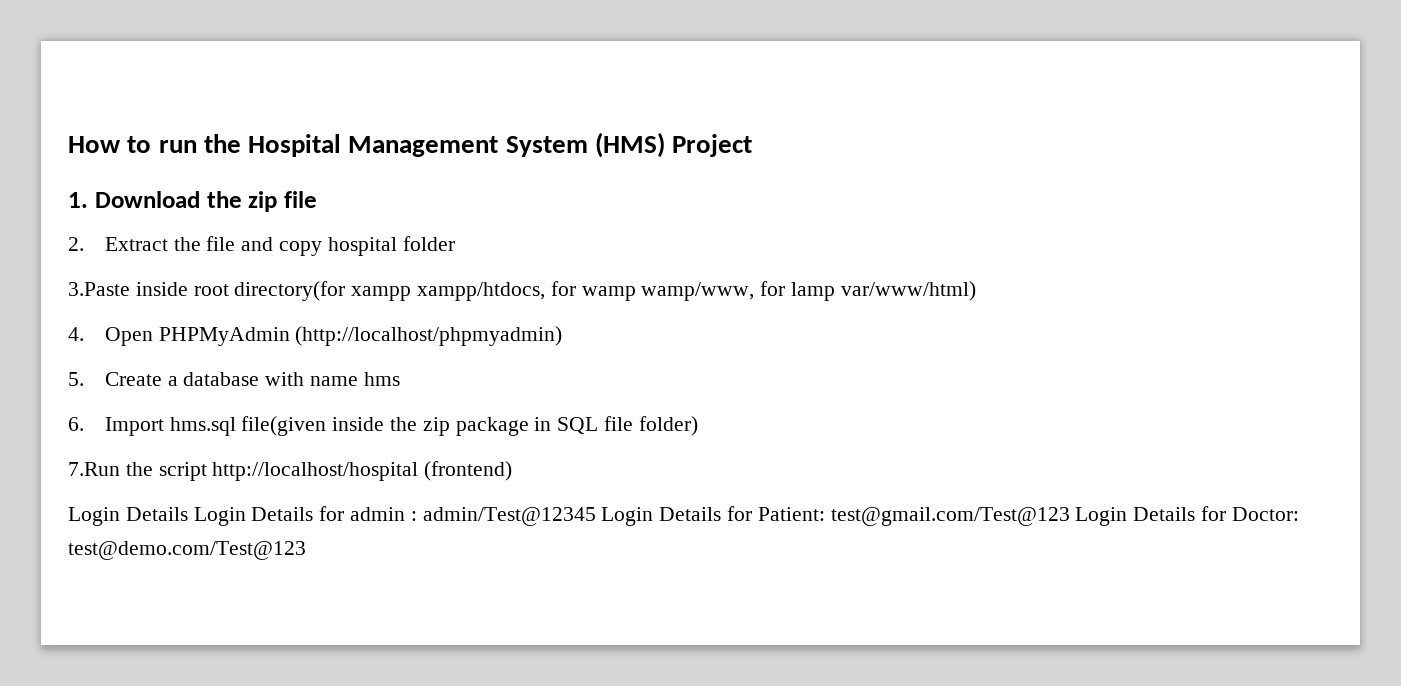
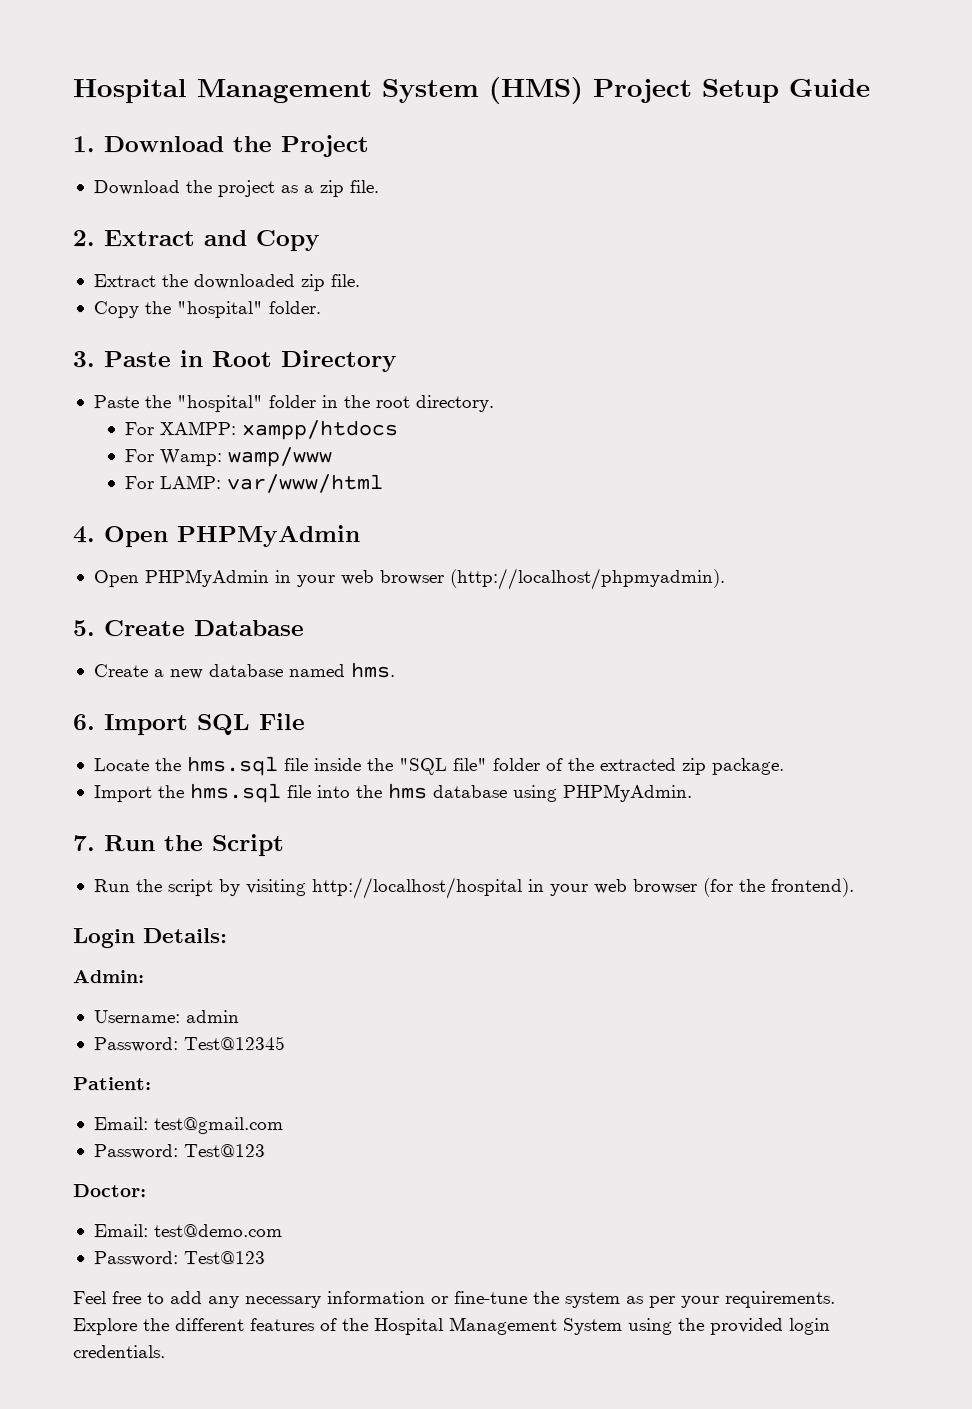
[68,134,241,153] How to run the -> (72, 91) none
(753, 145) none -> [701,78,870,103] Setup Guide
[248,191,317,212] [68,236,455,256] [68,281,976,301] [68,326,563,346] [68,372,400,386] [68,416,698,436] [68,461,513,481] [68,506,1299,526] [68,541,306,560] zip file // 2. Extract the file and copy hospital folder // 3.Paste inside root directory(for xampp xampp/htdocs, for wamp wamp/www, for lamp var/www/html) // 4. Open PHPMyAdmin (http://localhost/phpmyadmin) // 5. Create a database with name hms // 6. Import hms.sql file(given inside the zip package in SQL file folder) // 7.Run the script http://localhost/hospital (frontend) // Login Details Login Details for admin : admin/Test@12345 Login Details for Patient: test@gmail.com/Test@123 Login Details for Doctor: test@demo.com/Test@123 -> [280,135,369,158] [92,180,379,198] [72,230,320,252] [92,274,360,292] [92,301,321,319] [72,350,397,373] [92,394,494,413] [124,420,399,441] [124,447,333,468] [124,474,384,494] [72,525,360,548] [92,567,725,591] [72,620,304,637] [92,662,395,680] [73,713,306,736] [93,756,785,777] [93,783,693,804] [73,834,285,857] [93,876,855,900] [73,928,228,949] [73,970,145,984] [93,1010,240,1024] [93,1036,286,1053] [73,1077,152,1091] [93,1117,284,1135] [93,1144,266,1160] [73,1184,147,1198] [93,1224,283,1238] [93,1251,266,1267] [73,1290,836,1309] [73,1316,831,1336] [73,1345,166,1359] Project // Download the project as a zip file. // 2. Extract and Copy // Extract the downloaded zip file. // Copy the "hospital" folder. // 3. Paste in Root Directory // Paste the "hospital" folder in the root directory. // For XAMPP: xampp/htdocs // For Wamp: wamp/www // For LAMP: var/www/html // 4. Open PHPMyAdmin // Open PHPMyAdmin in your web browser (http://localhost/phpmyadmin). // 5. Create Database // Create a new database named hms. // 6. Import SQL File // Locate the hms.sql file inside the "SQL file" folder of the extracted zip package. // Import the hms.sql file into the hms database using PHPMyAdmin. // 7. Run the Script // Run the script by visiting http://localhost/hospital in your web browser (for the frontend). // Login Details: // Admin: // Username: admin // Password: Test@12345 // Patient: // Email: test@gmail.com // Password: Test@123 // Doctor: // Email: test@demo.com // Password: Test@123 // Feel free to add any necessary information or fine-tune the system as per your requirements. Explore the different features of the Hospital Management System using the provided login credentials.

